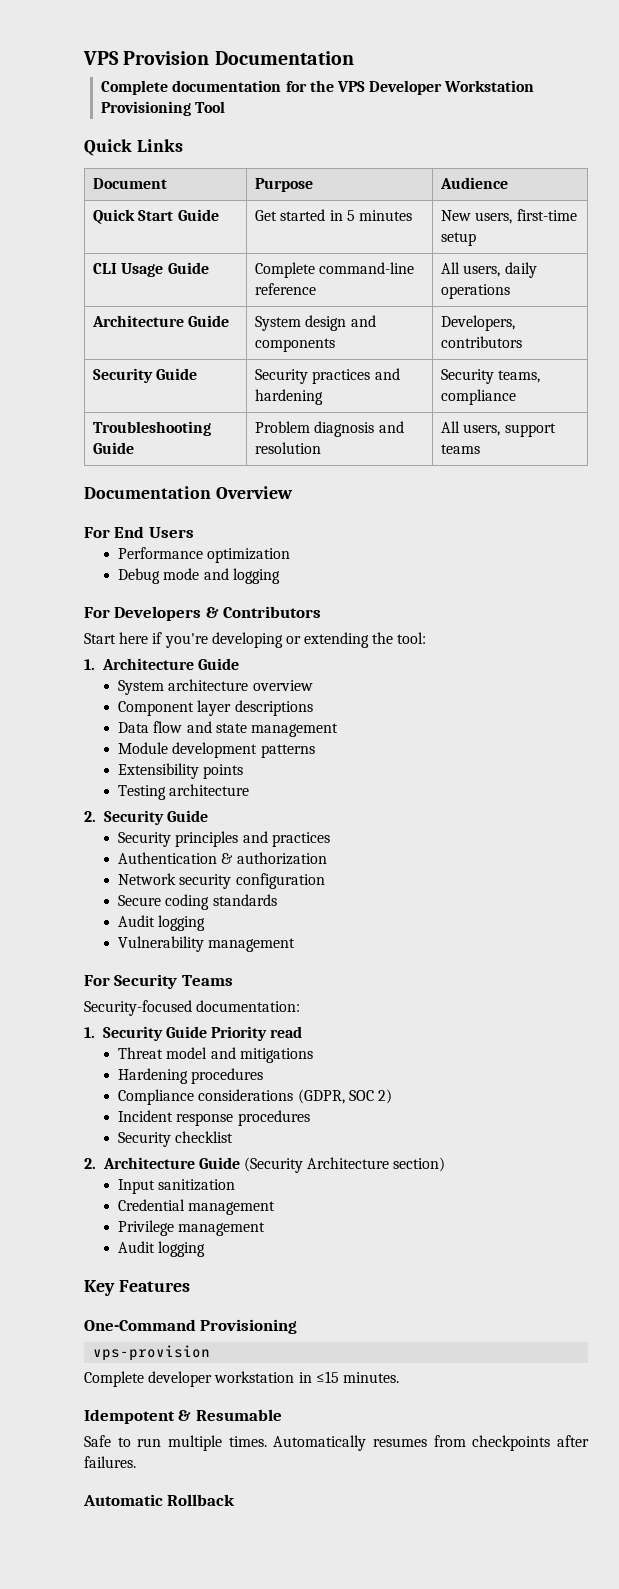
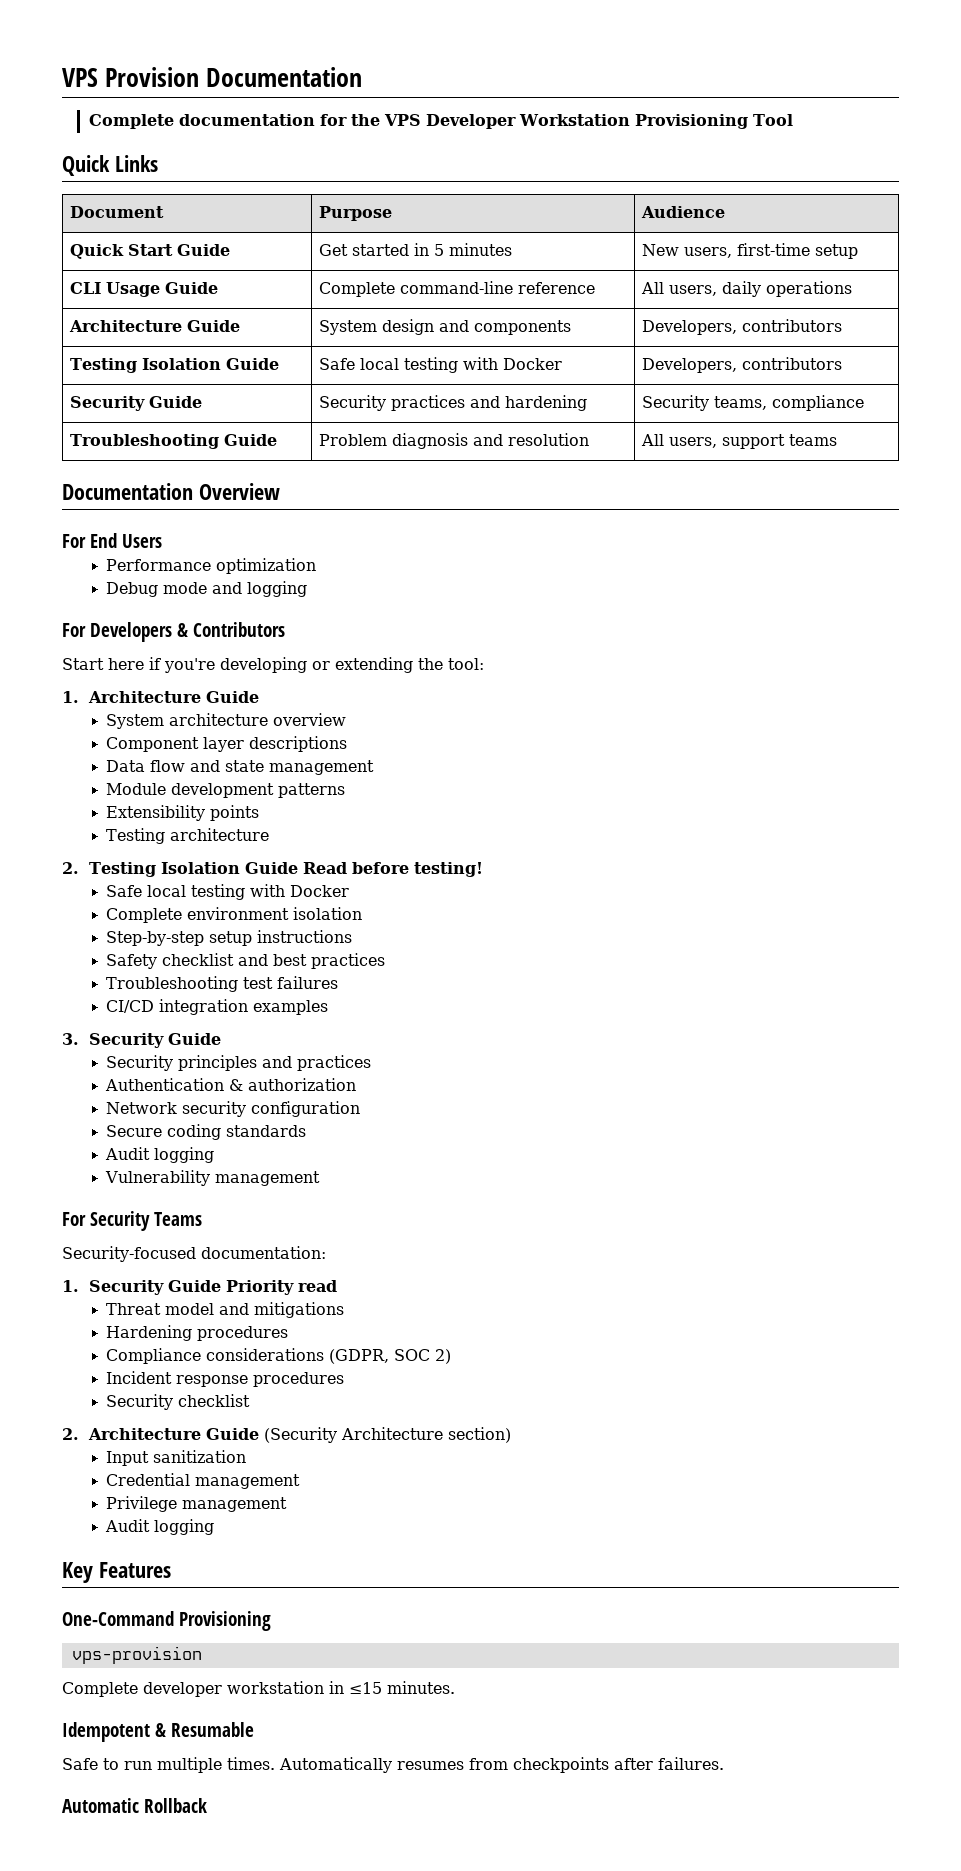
(523, 342) none -> [69,358,279,373] [318,357,562,373] [641,357,842,373] // Testing Isolation Guide | Safe local testing with Docker | Developers, contributors
(96, 816) none -> [88,862,483,877] [106,884,350,900] [106,907,363,923] [106,930,353,946] [106,953,386,969] [106,976,339,992] [106,999,329,1015] [62,1033,79,1045] Testing Isolation Guide Read before testing! // Safe local testing with Docker // Complete environment isolation // Step-by-step setup instructions // Safety checklist and best practices // Troubleshooting test failures // CI/CD integration examples // 3.

